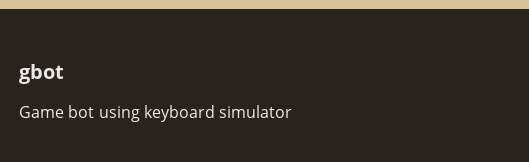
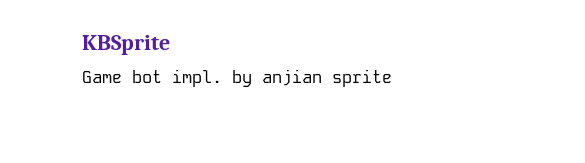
[19,64,64,84] gbot -> [82,35,170,55] KBSprite
[98,105,293,122] using keyboard simulator -> [172,69,392,87] impl. by anjian sprite

